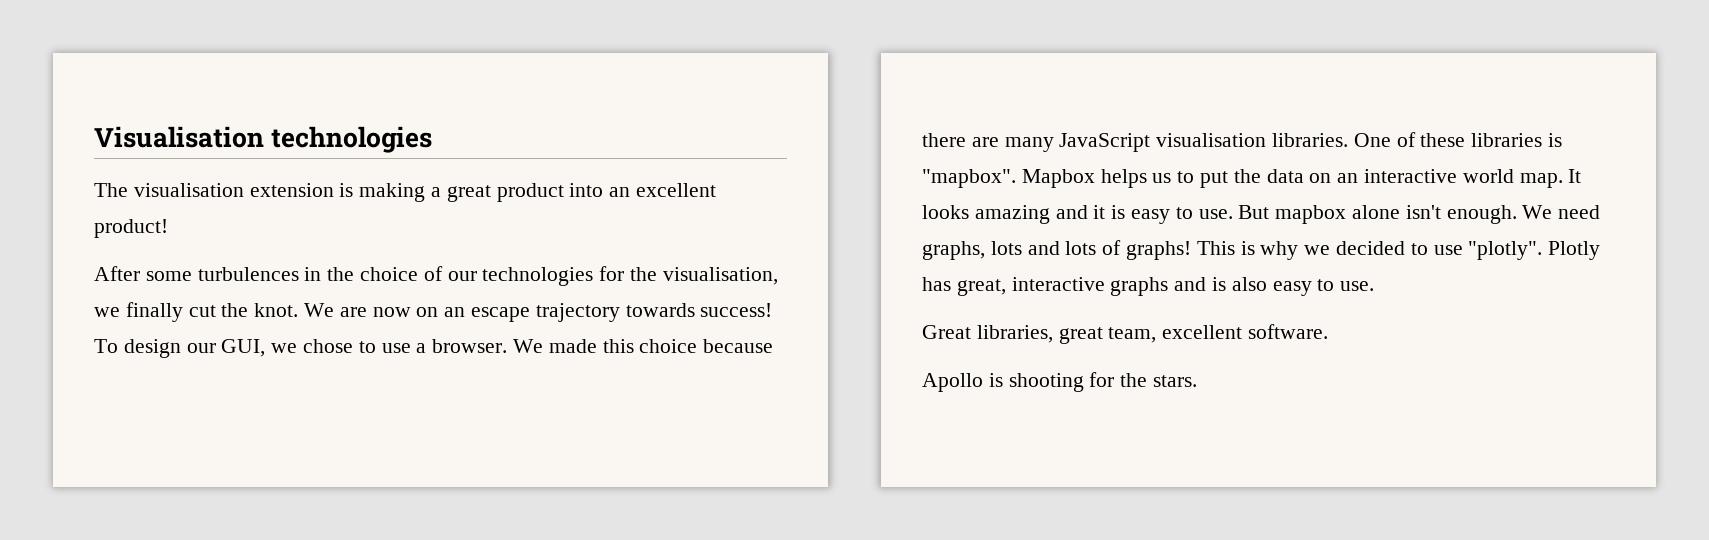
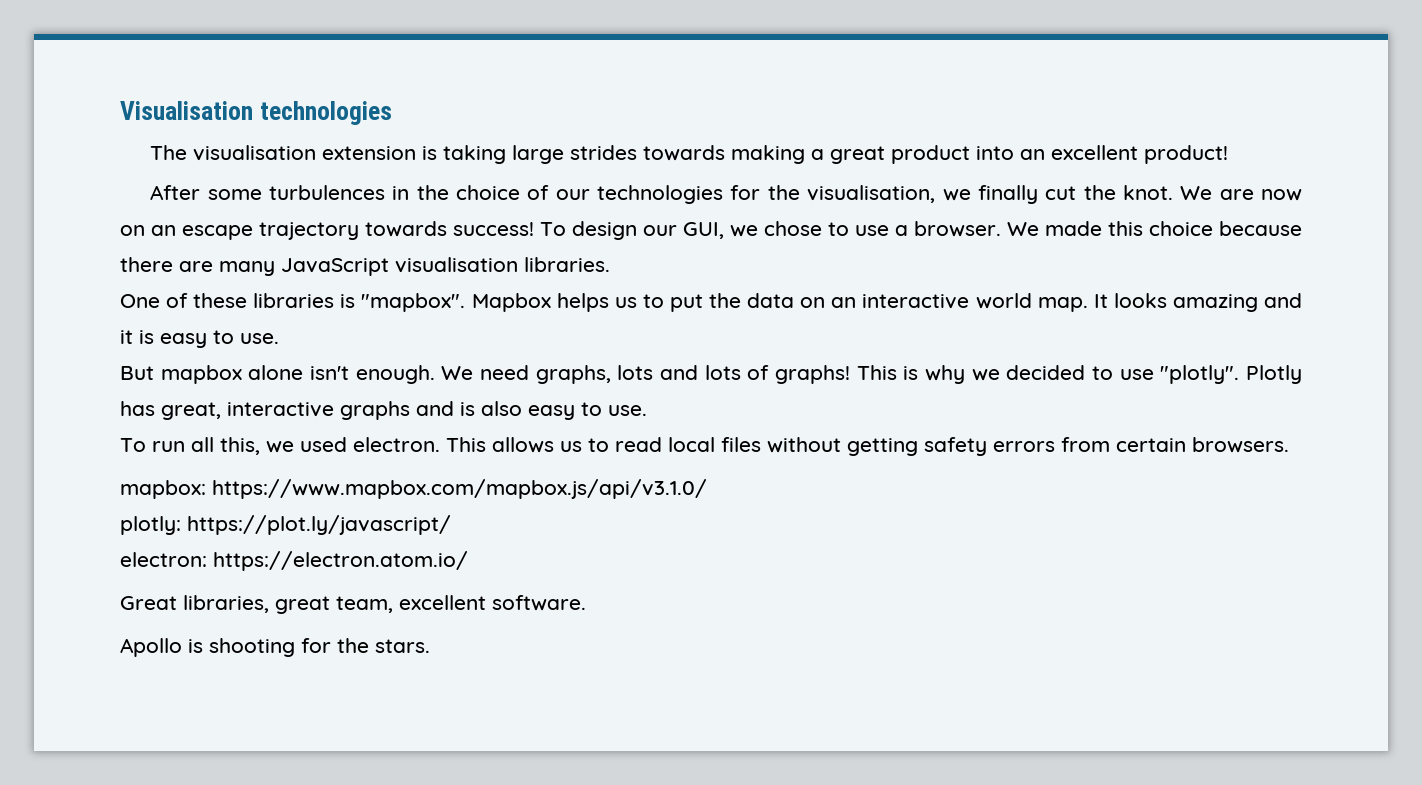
(354, 190) none -> [443,145,726,164] taking large strides towards
(1349, 140) none -> (610, 264) //
(1233, 214) none -> (279, 338) //
(1375, 286) none -> [120,437,1289,456] [120,479,707,499] [120,515,451,535] [120,551,468,571] // To run all this, we used electron. This allows us to read local files without getting safety errors from certain browsers. // mapbox: https://www.mapbox.com/mapbox.js/api/v3.1.0/ // plotly: https://plot.ly/javascript/ // electron: https://electron.atom.io/

